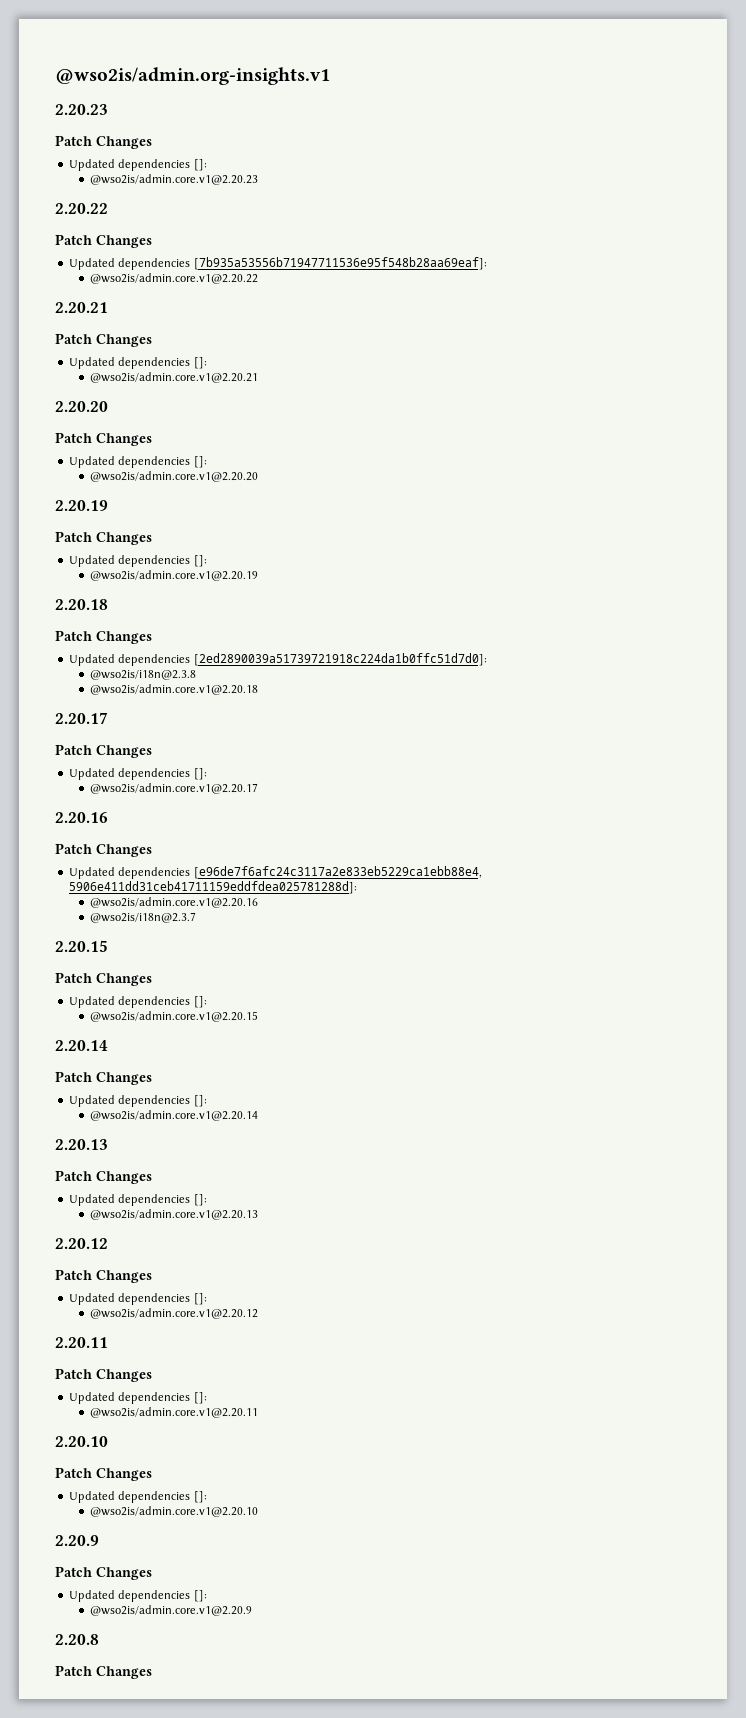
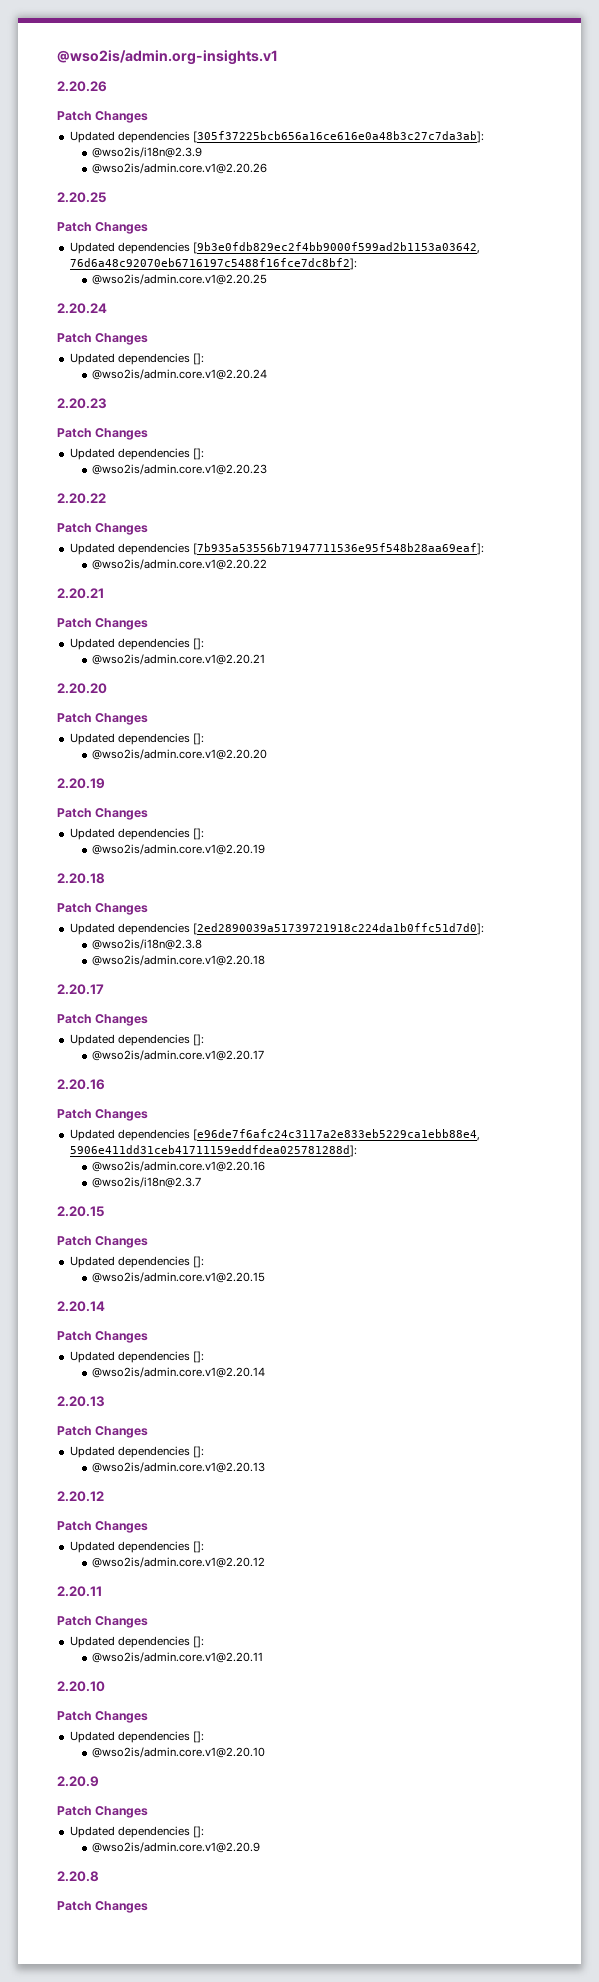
(330, 76) none -> [57,81,107,92] [57,111,149,123] [69,131,484,143] [92,147,203,158] [92,163,268,174] [57,192,106,203] [57,222,149,234] [69,242,480,254] [69,258,357,270] [92,274,268,285] [57,303,107,314] [57,333,149,345] [69,353,204,365] [92,369,268,380] // 2.20.26 // Patch Changes // Updated dependencies [305f37225bcb656a16ce616e0a48b3c27c7da3ab]: // @wso2is/i18n@2.3.9 // @wso2is/admin.core.v1@2.20.26 // 2.20.25 // Patch Changes // Updated dependencies [9b3e0fdb829ec2f4bb9000f599ad2b1153a03642, 76d6a48c92070eb6716197c5488f16fce7dc8bf2]: // @wso2is/admin.core.v1@2.20.25 // 2.20.24 // Patch Changes // Updated dependencies []: // @wso2is/admin.core.v1@2.20.24

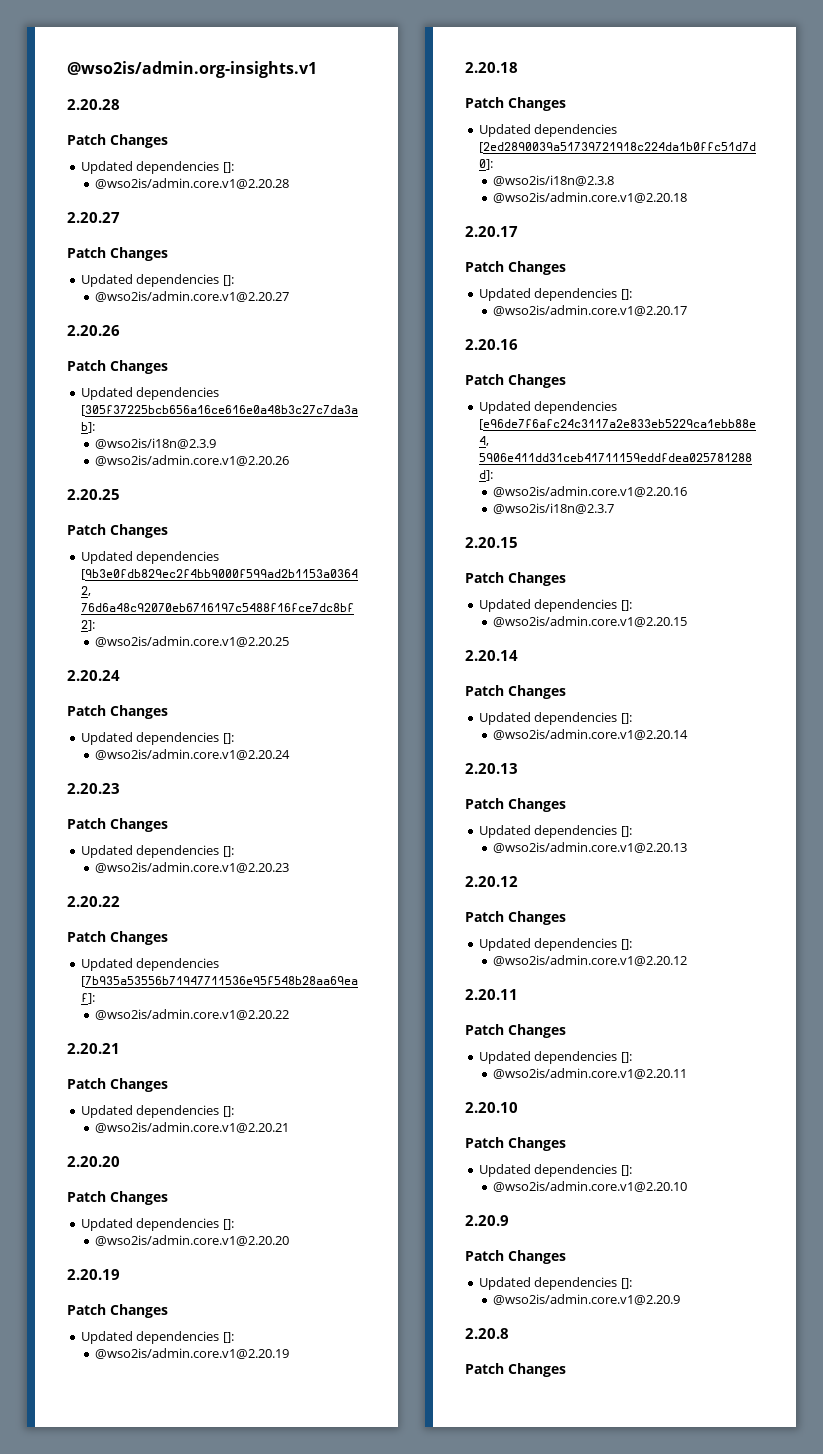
(278, 57) none -> [67,99,120,110] [67,134,168,148] [80,161,234,174] [95,178,290,189] [67,212,120,223] [67,247,168,261] [80,274,234,287] [95,291,290,302] // 2.20.28 // Patch Changes // Updated dependencies []: // @wso2is/admin.core.v1@2.20.28 // 2.20.27 // Patch Changes // Updated dependencies []: // @wso2is/admin.core.v1@2.20.27

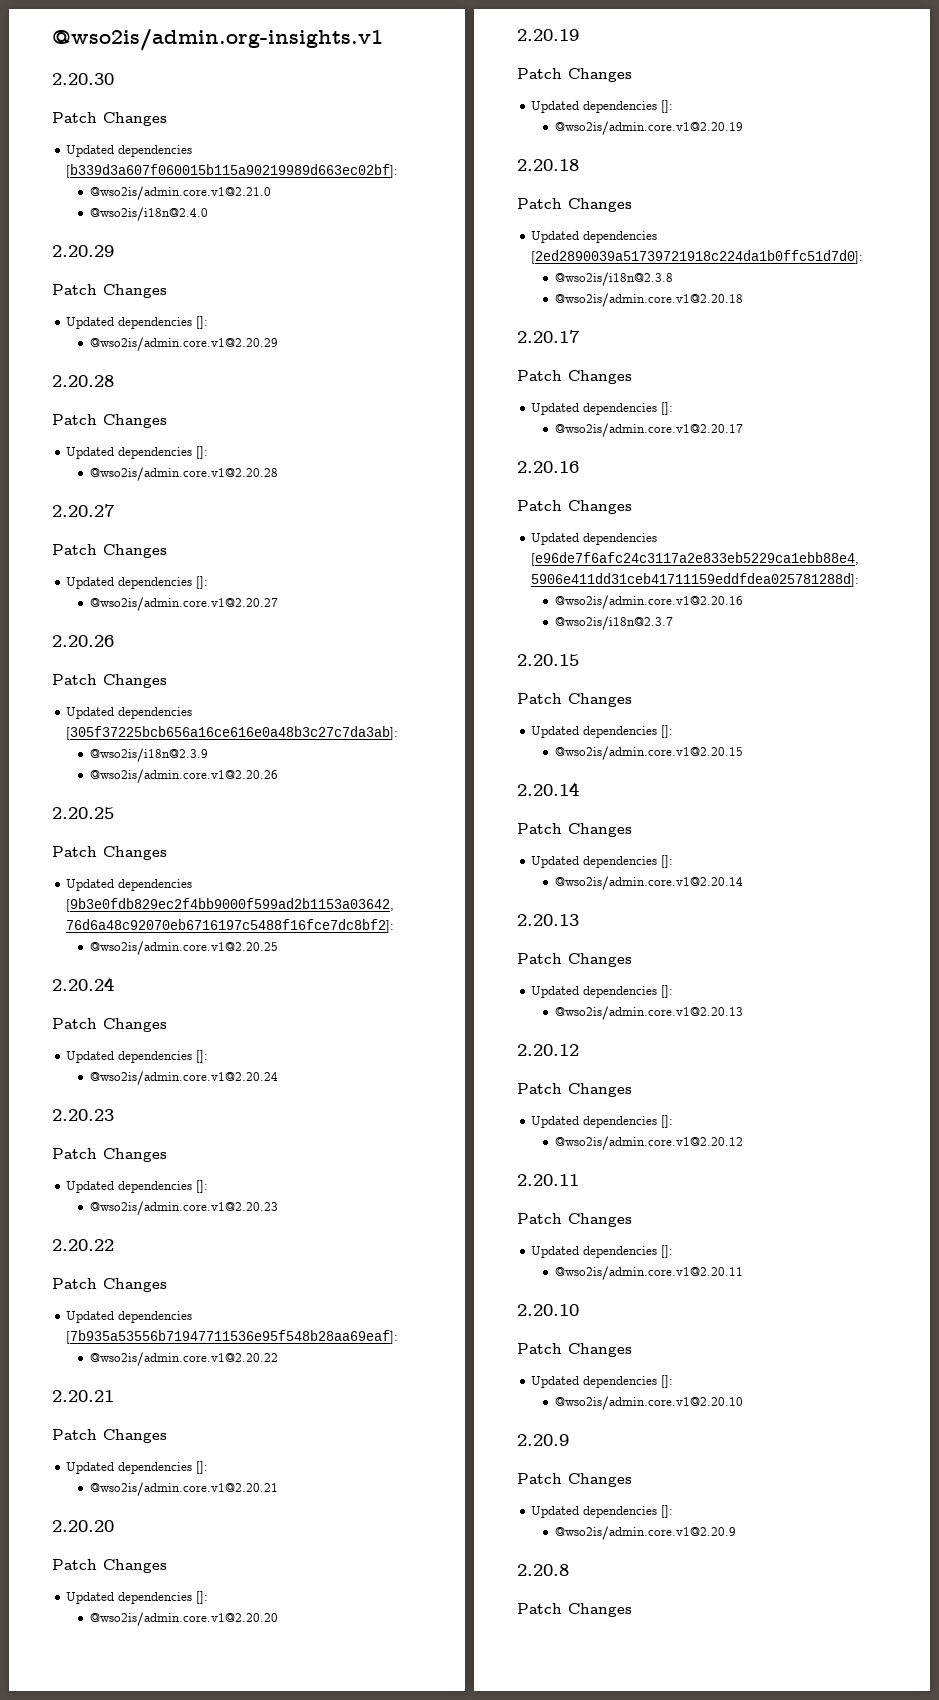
(317, 69) none -> [52,73,114,85] [52,112,167,126] [66,145,193,157] [66,164,399,178] [90,186,272,200] [90,207,209,221] [52,245,114,257] [52,284,167,298] [66,316,209,329] [90,337,279,351] // 2.20.30 // Patch Changes // Updated dependencies [b339d3a607f060015b115a90219989d663ec02bf]: // @wso2is/admin.core.v1@2.21.0 // @wso2is/i18n@2.4.0 // 2.20.29 // Patch Changes // Updated dependencies []: // @wso2is/admin.core.v1@2.20.29

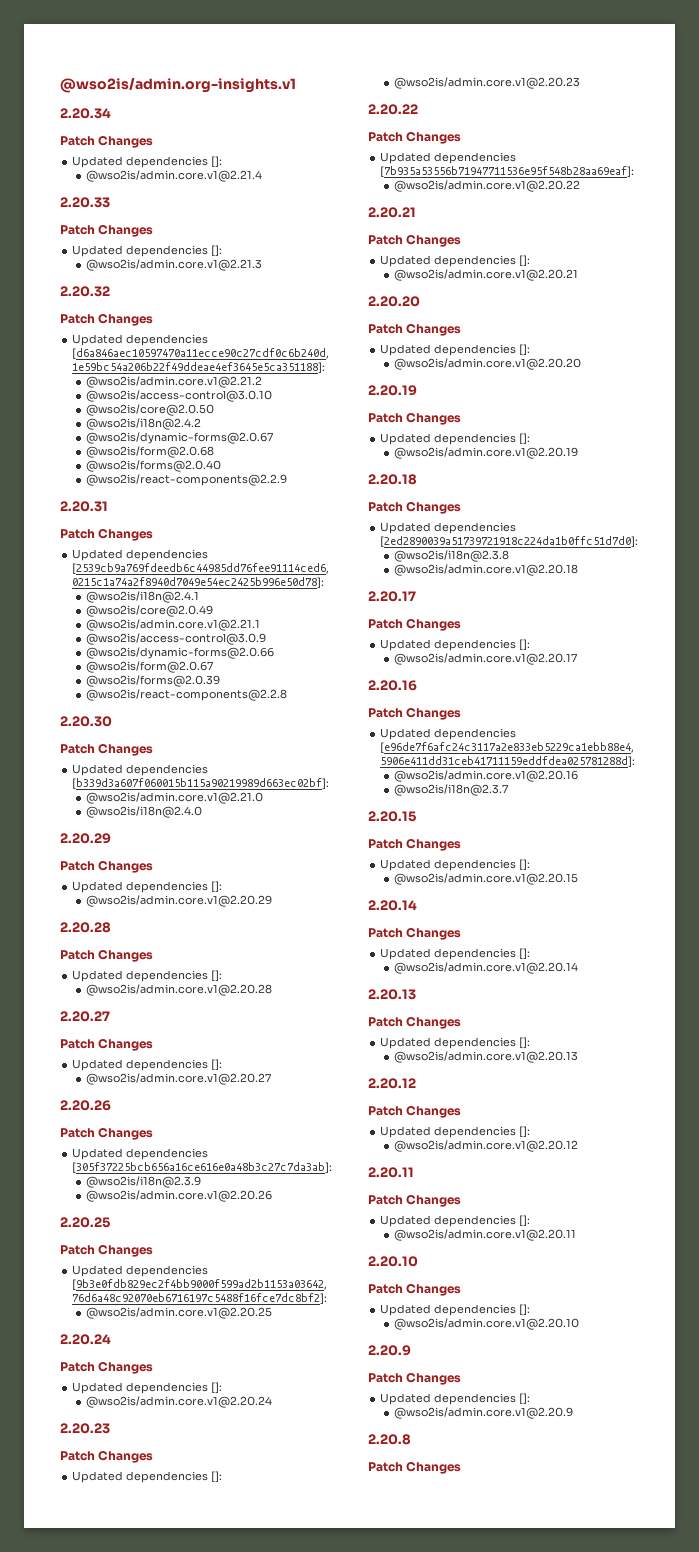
(383, 40) none -> [60,108,111,119] [60,135,154,148] [72,156,223,168] [86,170,263,182] [60,197,110,208] [60,224,154,237] [72,245,223,257] [86,259,263,271] [60,286,110,297] [60,313,154,326] [72,334,209,346] [72,348,330,360] [72,362,326,374] [86,376,263,388] [86,390,273,402] [86,404,215,416] [86,418,202,430] [86,432,274,444] [86,446,215,458] [86,460,222,472] [86,474,288,486] [60,501,108,512] [60,528,154,541] [72,549,209,561] [72,563,330,575] [72,577,325,589] [86,591,200,603] [86,605,214,617] [86,619,261,631] [86,633,267,645] [86,647,275,659] [86,661,214,673] [86,675,221,687] [86,689,288,701] // 2.20.34 // Patch Changes // Updated dependencies []: // @wso2is/admin.core.v1@2.21.4 // 2.20.33 // Patch Changes // Updated dependencies []: // @wso2is/admin.core.v1@2.21.3 // 2.20.32 // Patch Changes // Updated dependencies [d6a846aec10597470a11ecce90c27cdf0c6b240d, 1e59bc54a206b22f49ddeae4ef3645e5ca351188]: // @wso2is/admin.core.v1@2.21.2 // @wso2is/access-control@3.0.10 // @wso2is/core@2.0.50 // @wso2is/i18n@2.4.2 // @wso2is/dynamic-forms@2.0.67 // @wso2is/form@2.0.68 // @wso2is/forms@2.0.40 // @wso2is/react-components@2.2.9 // 2.20.31 // Patch Changes // Updated dependencies [2539cb9a769fdeedb6c44985dd76fee91114ced6, 0215c1a74a2f8940d7049e54ec2425b996e50d78]: // @wso2is/i18n@2.4.1 // @wso2is/core@2.0.49 // @wso2is/admin.core.v1@2.21.1 // @wso2is/access-control@3.0.9 // @wso2is/dynamic-forms@2.0.66 // @wso2is/form@2.0.67 // @wso2is/forms@2.0.39 // @wso2is/react-components@2.2.8

